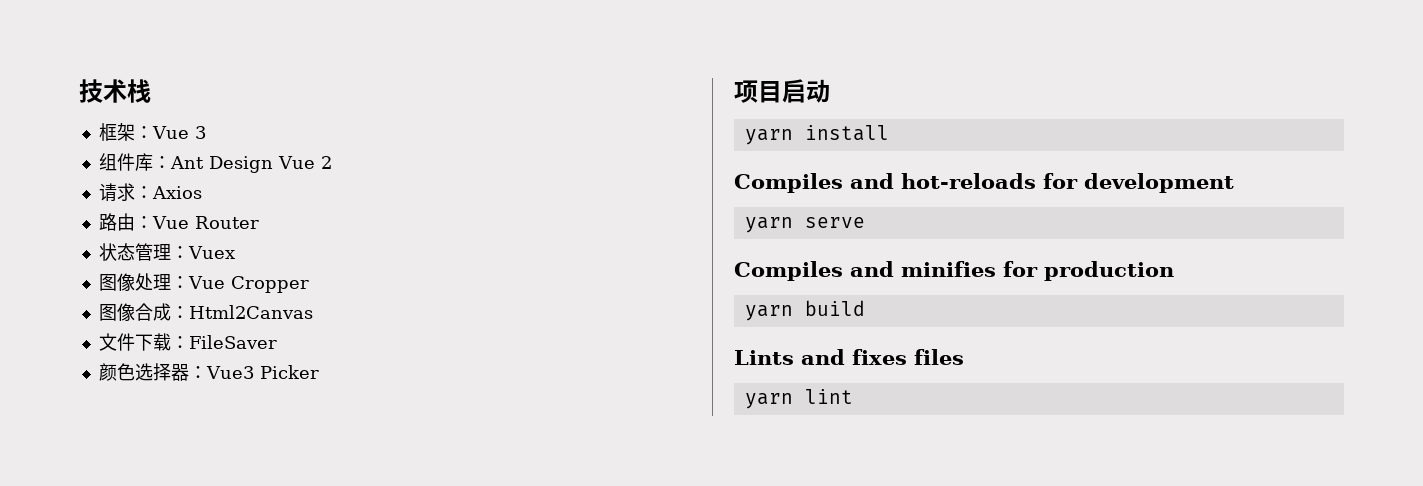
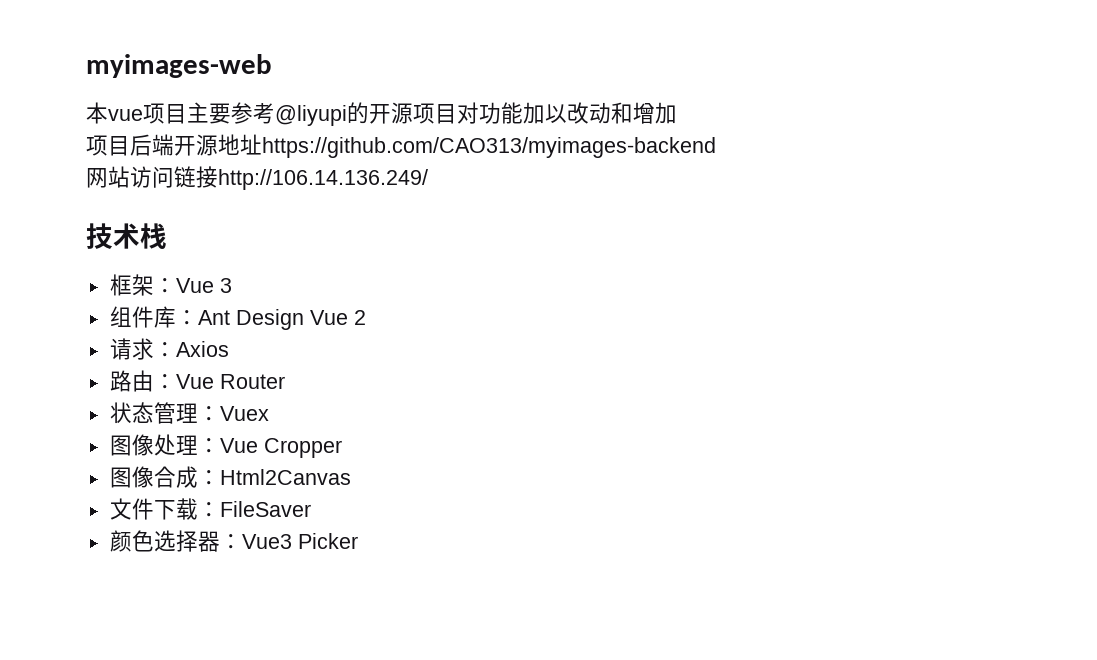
(79, 91) none -> [86,54,272,78] [86,102,677,126] [86,134,716,158] [86,166,428,190] myimages-web // 本vue项目主要参考@liyupi的开源项目对功能加以改动和增加 // 项目后端开源地址https://github.com/CAO313/myimages-backend // 网站访问链接http://106.14.136.249/ //
[734,79,830,103] [744,125,889,145] [734,173,1234,193] [744,217,865,233] [734,261,1174,281] [744,300,865,321] [734,349,964,365] [744,389,853,409] // 项目启动 // yarn install // Compiles and hot-reloads for development // yarn serve // Compiles and minifies for production // yarn build // Lints and fixes files // yarn lint -> (358, 541) none

